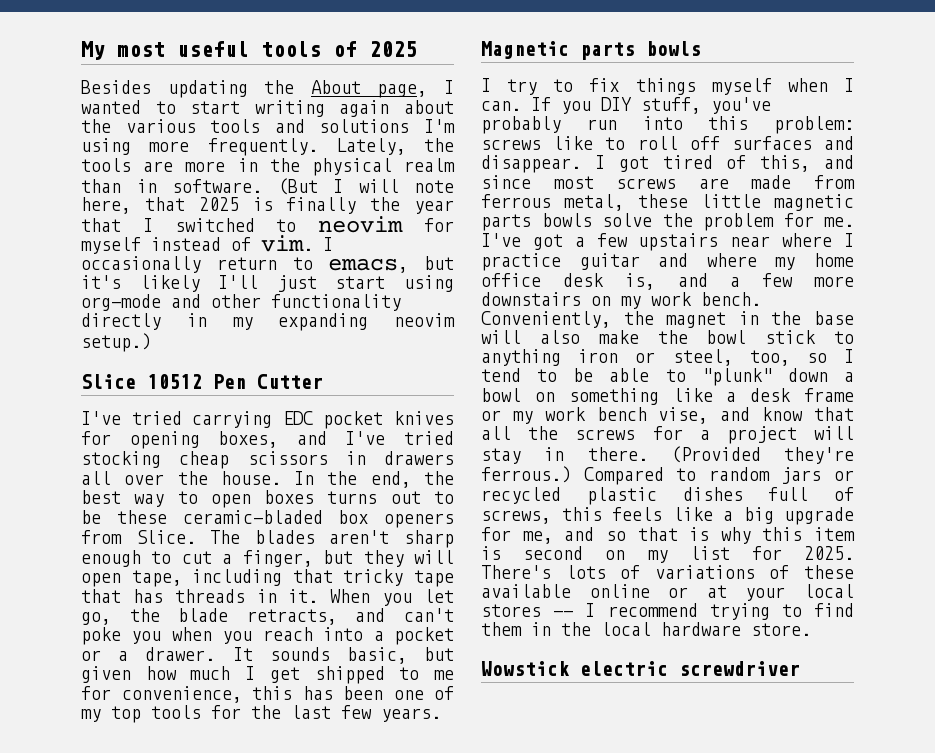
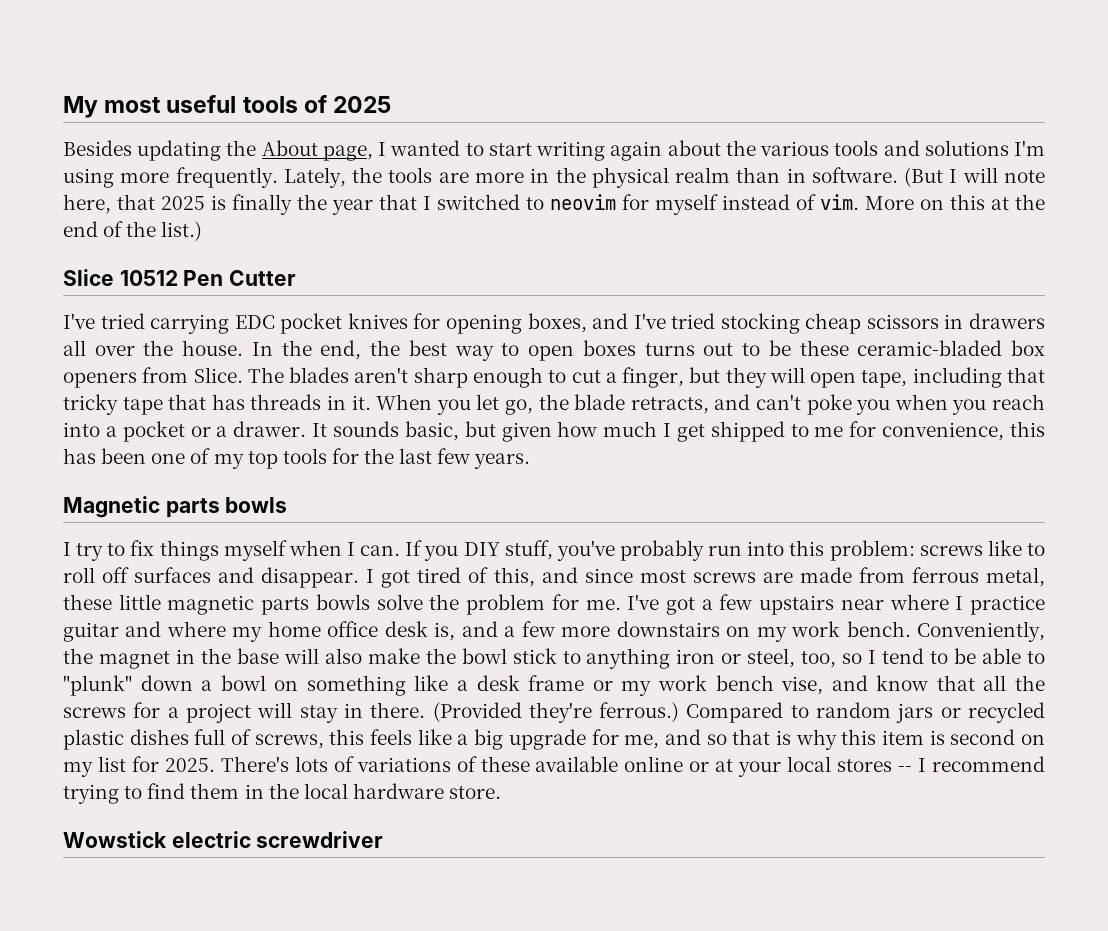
[323,237,333,251] [81,256,454,273] [81,275,454,292] [81,294,401,311] [81,313,455,331] [81,333,151,352] I occasionally return to emacs, but it's likely I'll just start using org-mode and other functionality directly in my expanding neovim setup.) -> [865,194,1045,210] [63,221,203,241] More on this at the end of the list.)

